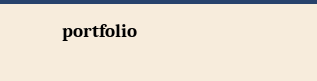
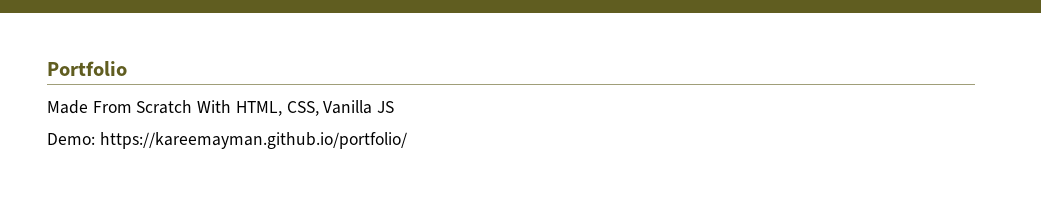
[62,24,137,41] portfolio -> [47,61,127,76] [47,100,395,116] [47,132,407,149] Portfolio // Made From Scratch With HTML, CSS, Vanilla JS // Demo: https://kareemayman.github.io/portfolio/

